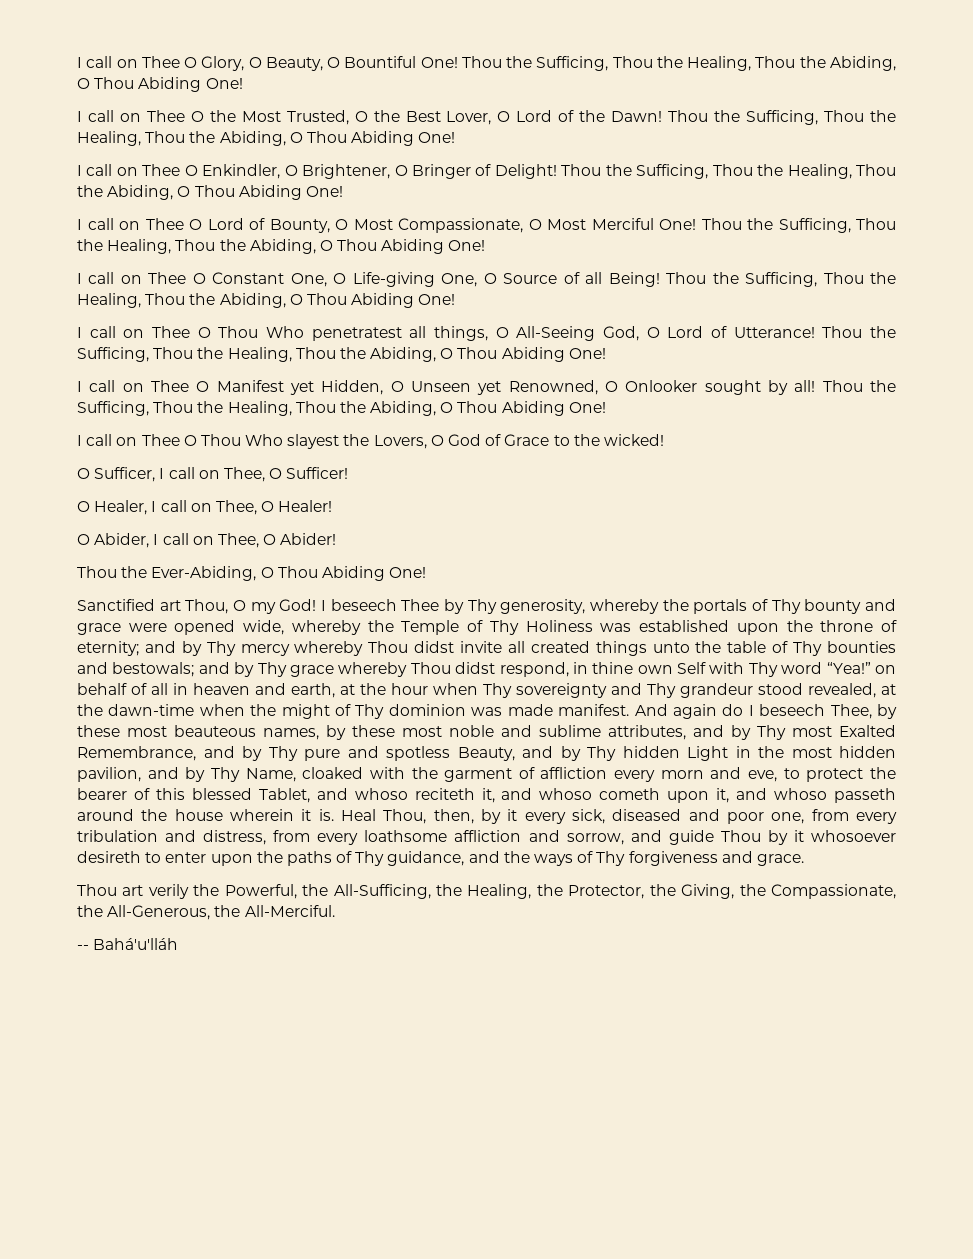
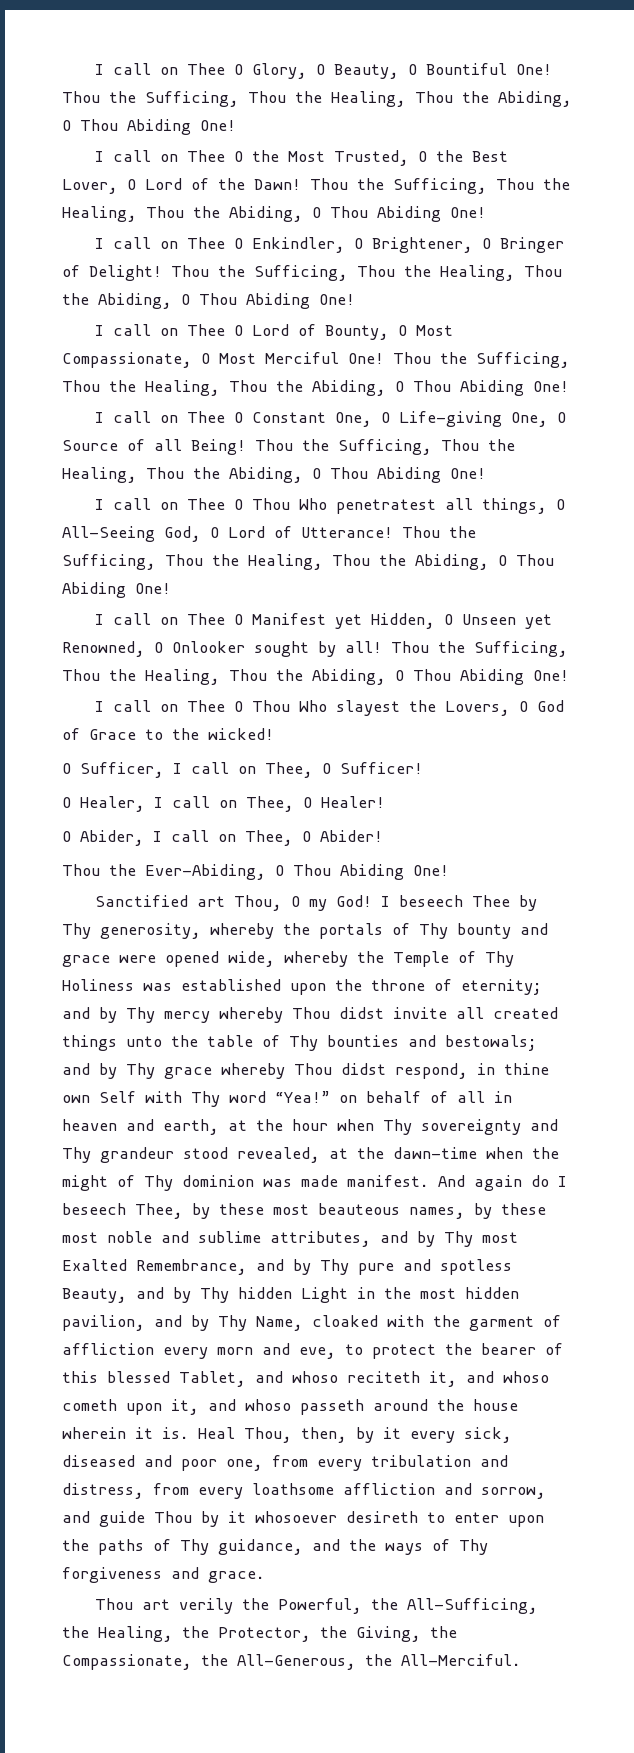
[77,938,179,950] // -- Bahá'u'lláh -> (521, 1660) none

